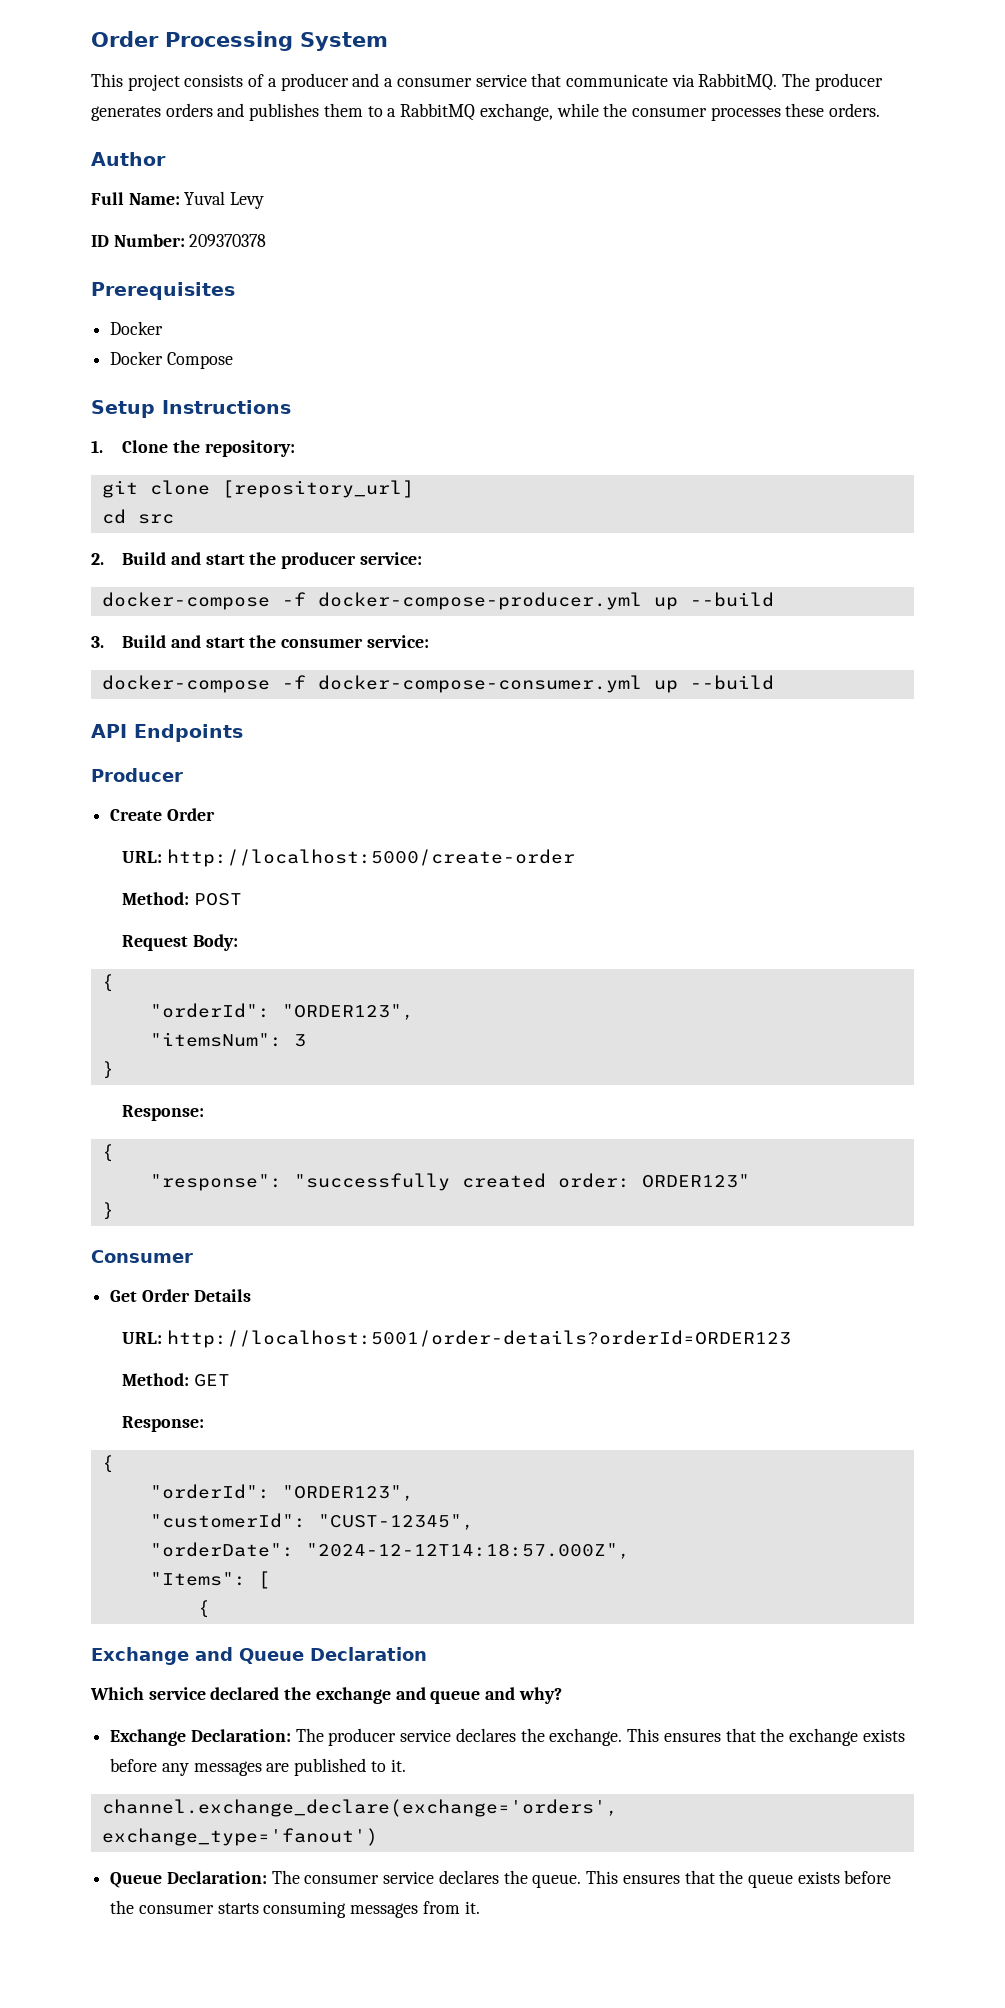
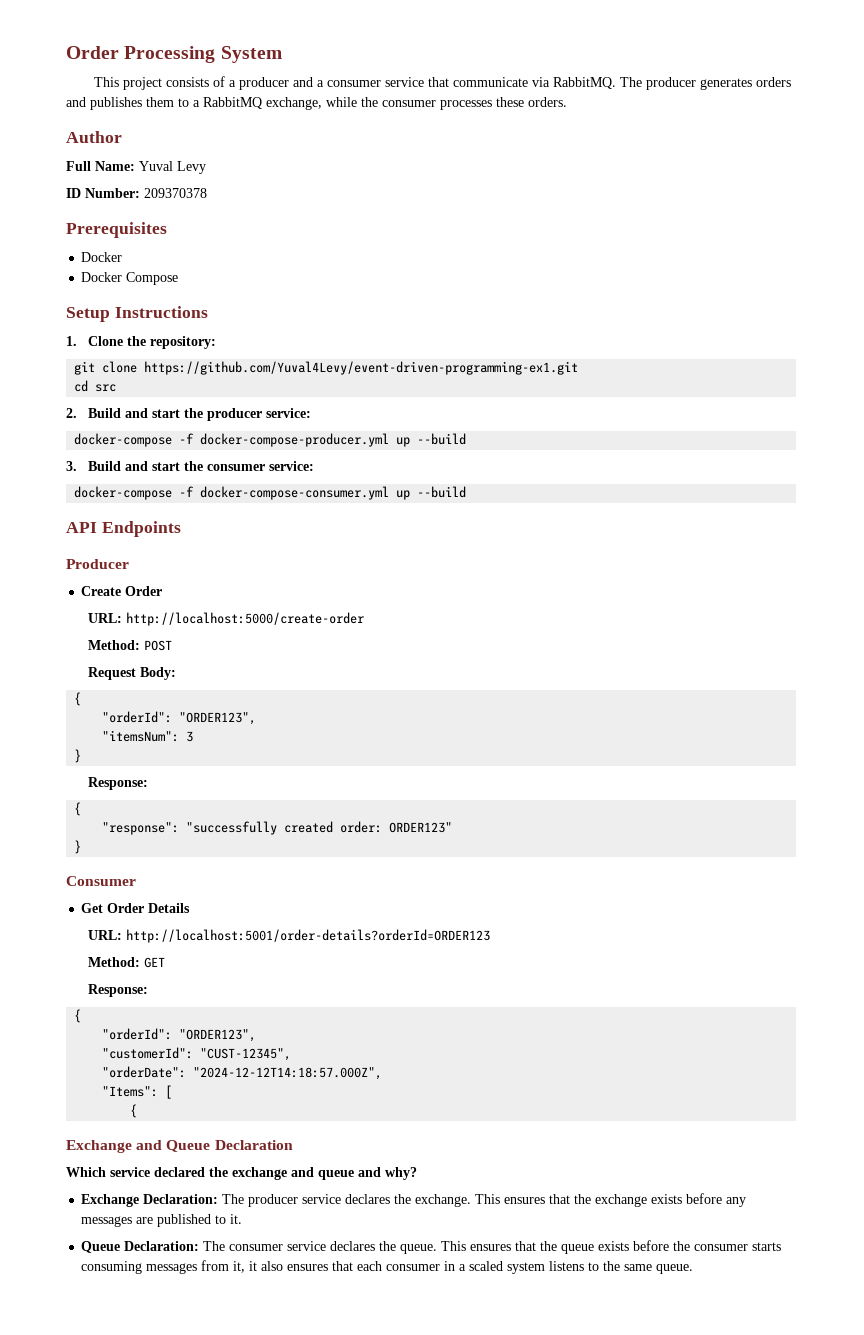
[221,480,414,498] [repository_url] -> [144,361,579,375] https://github.com/Yuval4Levy/event-driven-programming-ex1.git
[101,1799,618,1817] [101,1828,378,1846] // channel.exchange_declare(exchange='orders', exchange_type='fanout') -> (243, 1219) none
[464,1901,480,1914] it. -> [233,1261,694,1274] it, it also ensures that each consumer in a scaled system listens to the same queue.

